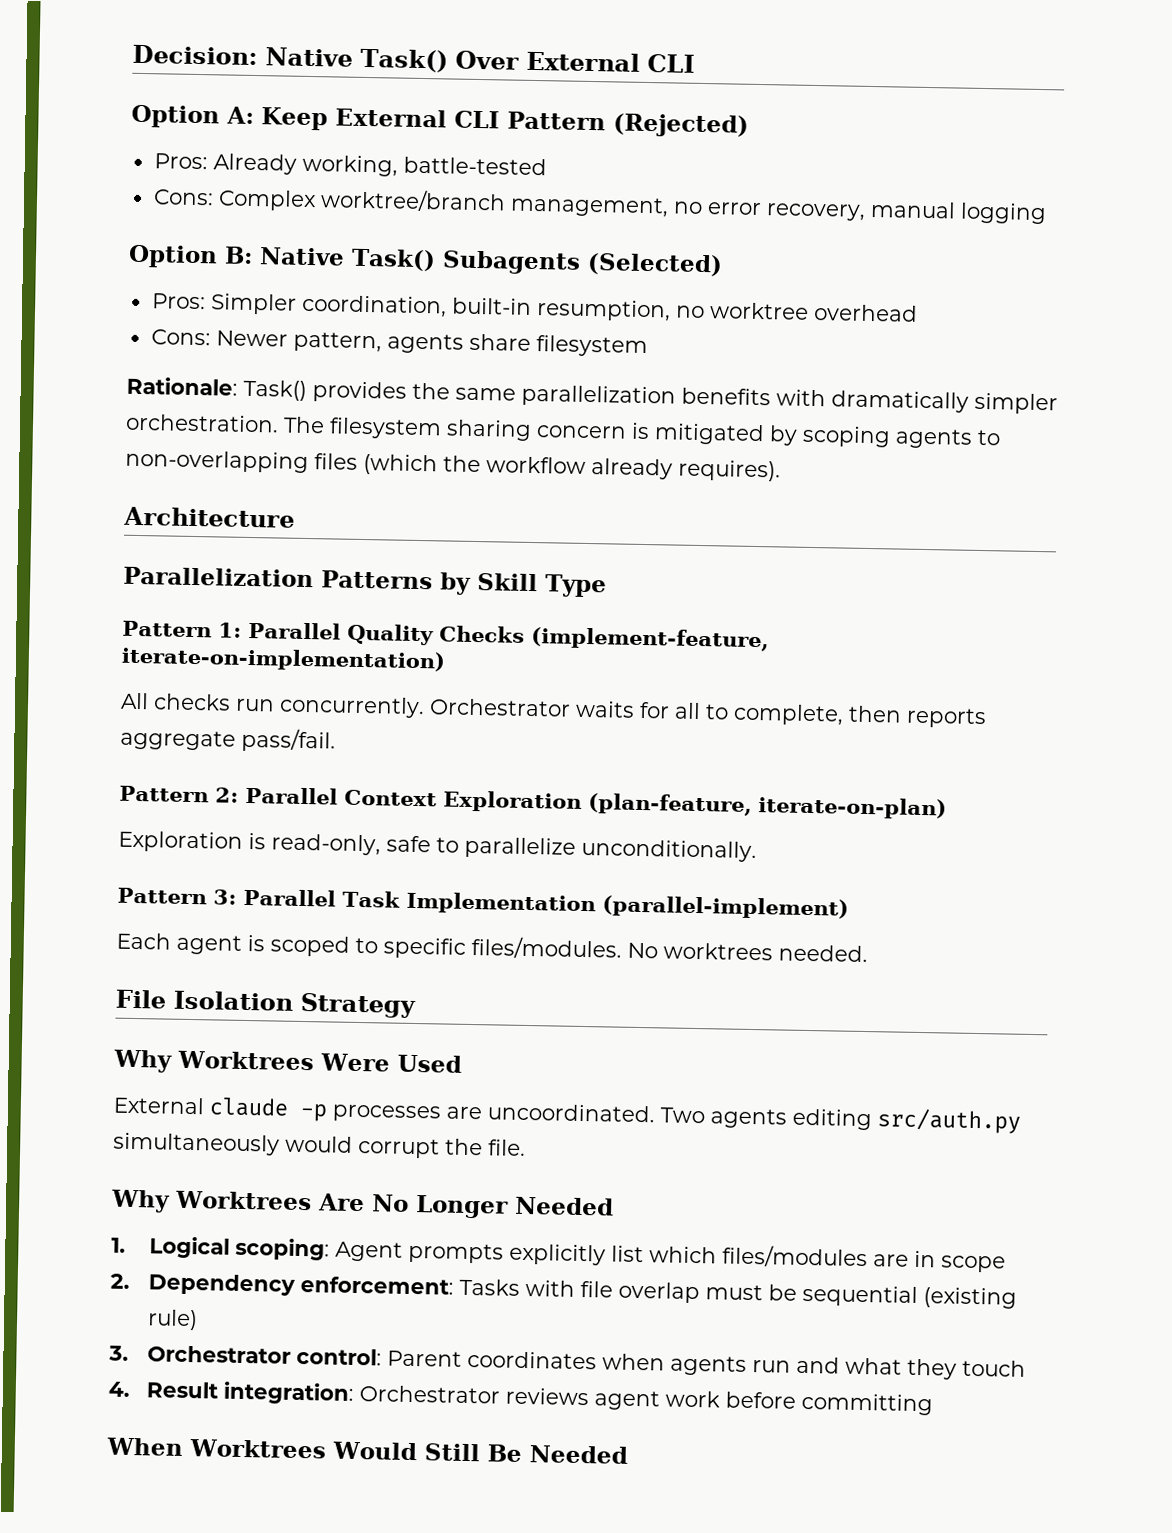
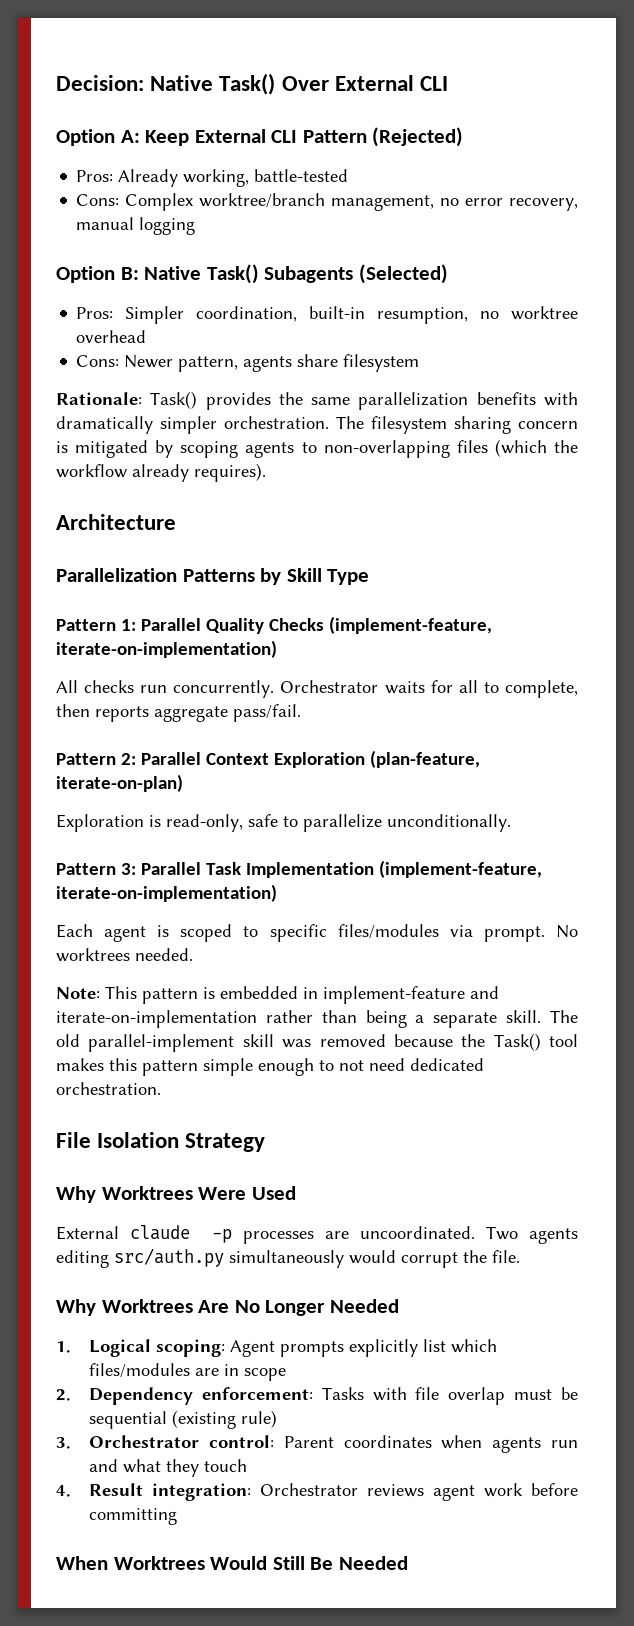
[601,895,849,920] (parallel-implement) -> [378,860,542,878] [56,884,277,902] (implement-feature, iterate-on-implementation)
[471,935,622,960] files/modules. -> [337,924,545,942] files/modules via prompt.
(868, 953) none -> [56,986,499,1004] [56,1010,578,1028] [56,1033,578,1052] [56,1058,484,1076] [56,1082,161,1095] // Note: This pattern is embedded in implement-feature and iterate-on-implementation rather than being a separate skill. The old parallel-implement skill was removed because the Task() tool makes this pattern simple enough to not need dedicated orchestration.

